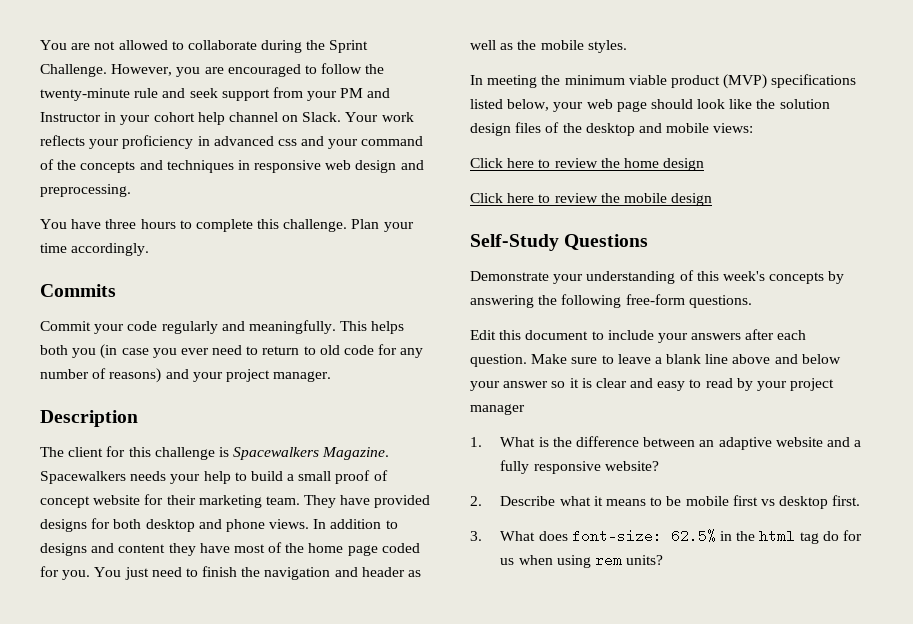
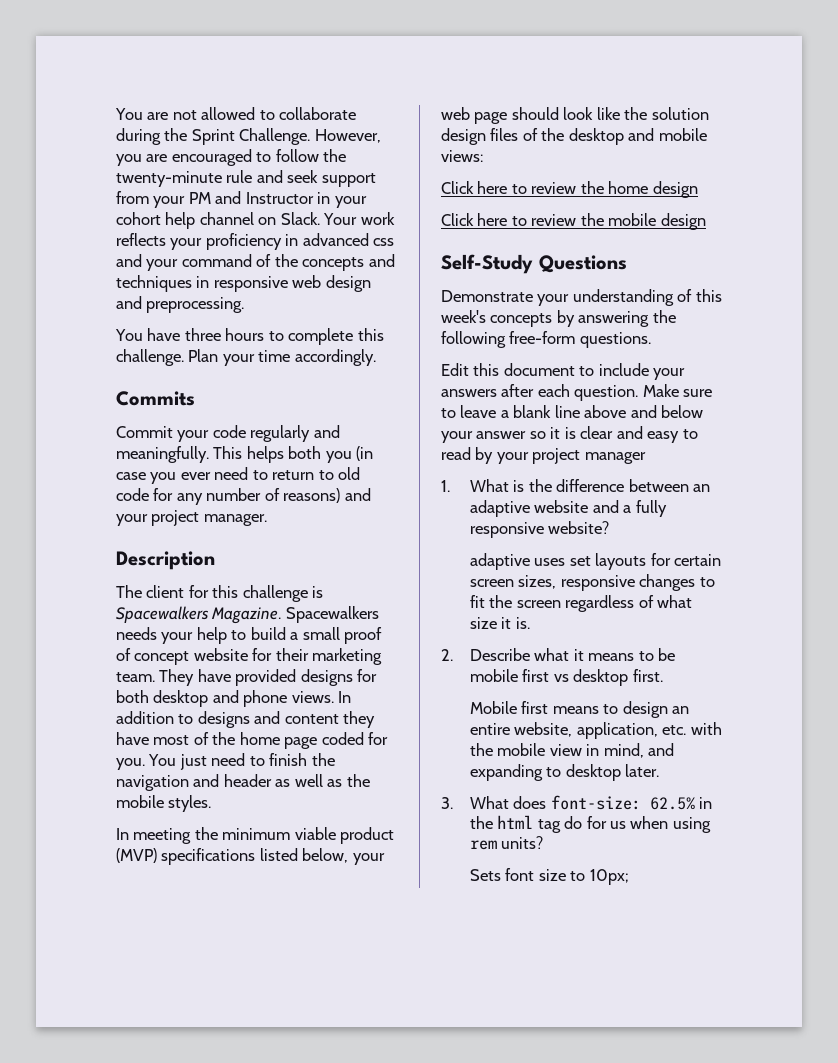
(659, 466) none -> [469,553,721,570] [469,574,715,591] [469,595,692,612] [469,617,530,629] // adaptive uses set layouts for certain screen sizes, responsive changes to fit the screen regardless of what size it is.
(861, 500) none -> [469,701,689,718] [469,722,722,739] [469,743,674,758] [469,764,660,781] // Mobile first means to design an entire website, application, etc. with the mobile view in mind, and expanding to desktop later.
(664, 560) none -> [469,868,629,885] // Sets font size to 10px;

